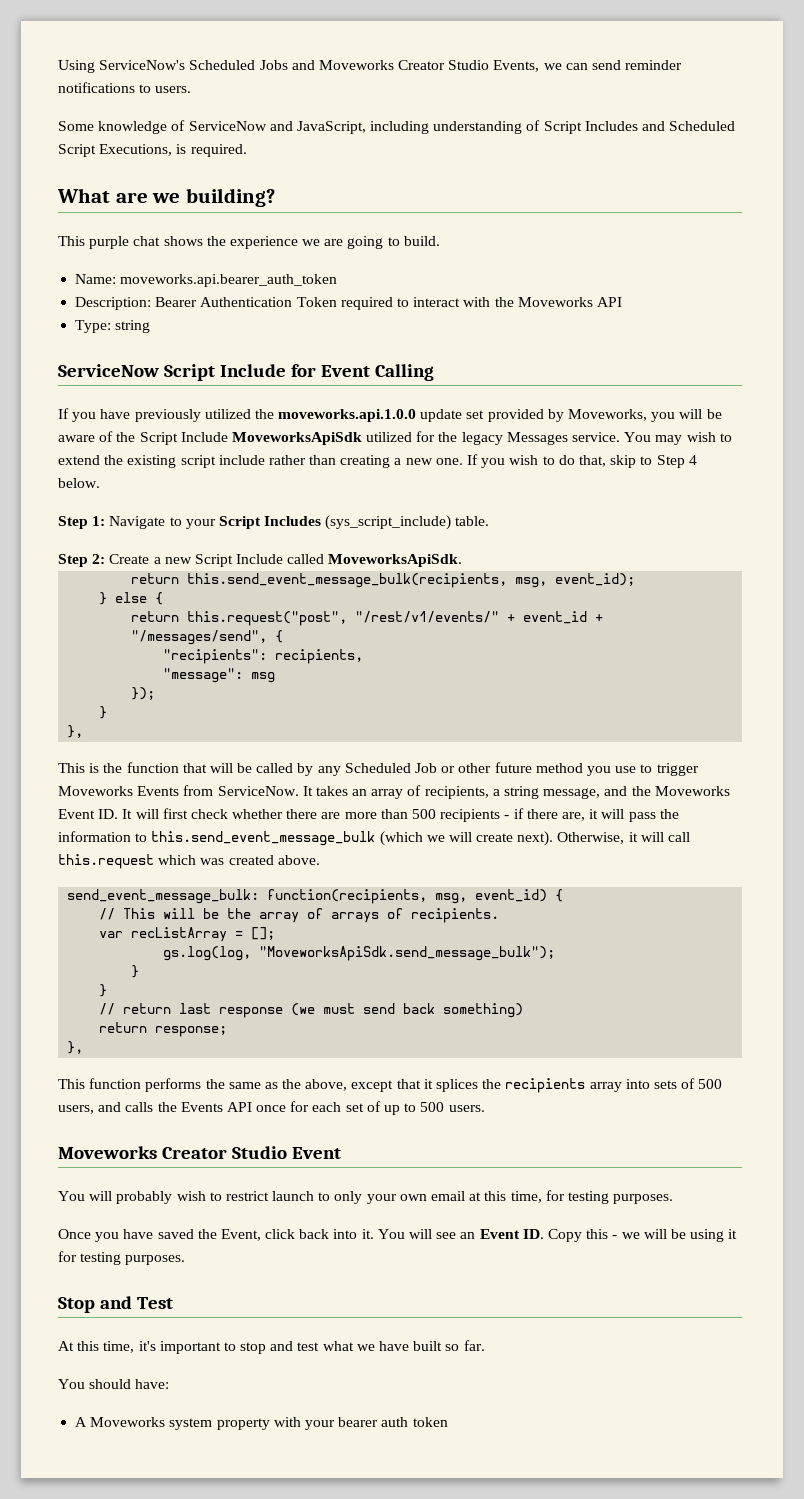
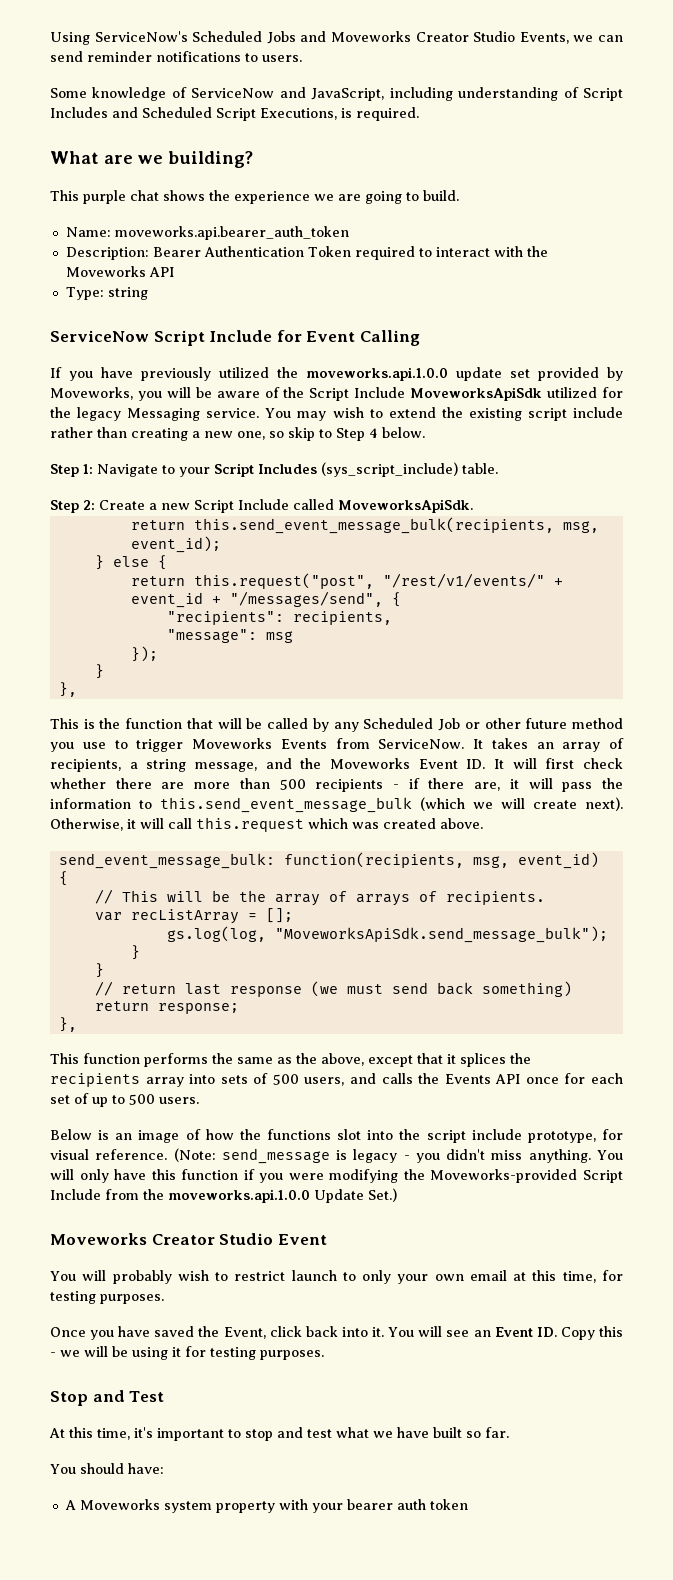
[506,432,568,445] Messages -> [127,408,201,421] Messaging
[435,454,606,468] one. If you wish to do that, -> [237,431,284,440] one, so
(485, 1108) none -> [50,1129,624,1143] [50,1148,624,1164] [50,1169,623,1183] [50,1188,397,1203] // Below is an image of how the functions slot into the script include prototype, for visual reference. (Note: send_message is legacy - you didn't miss anything. You will only have this function if you were modifying the Moveworks-provided Script Include from the moveworks.api.1.0.0 Update Set.)

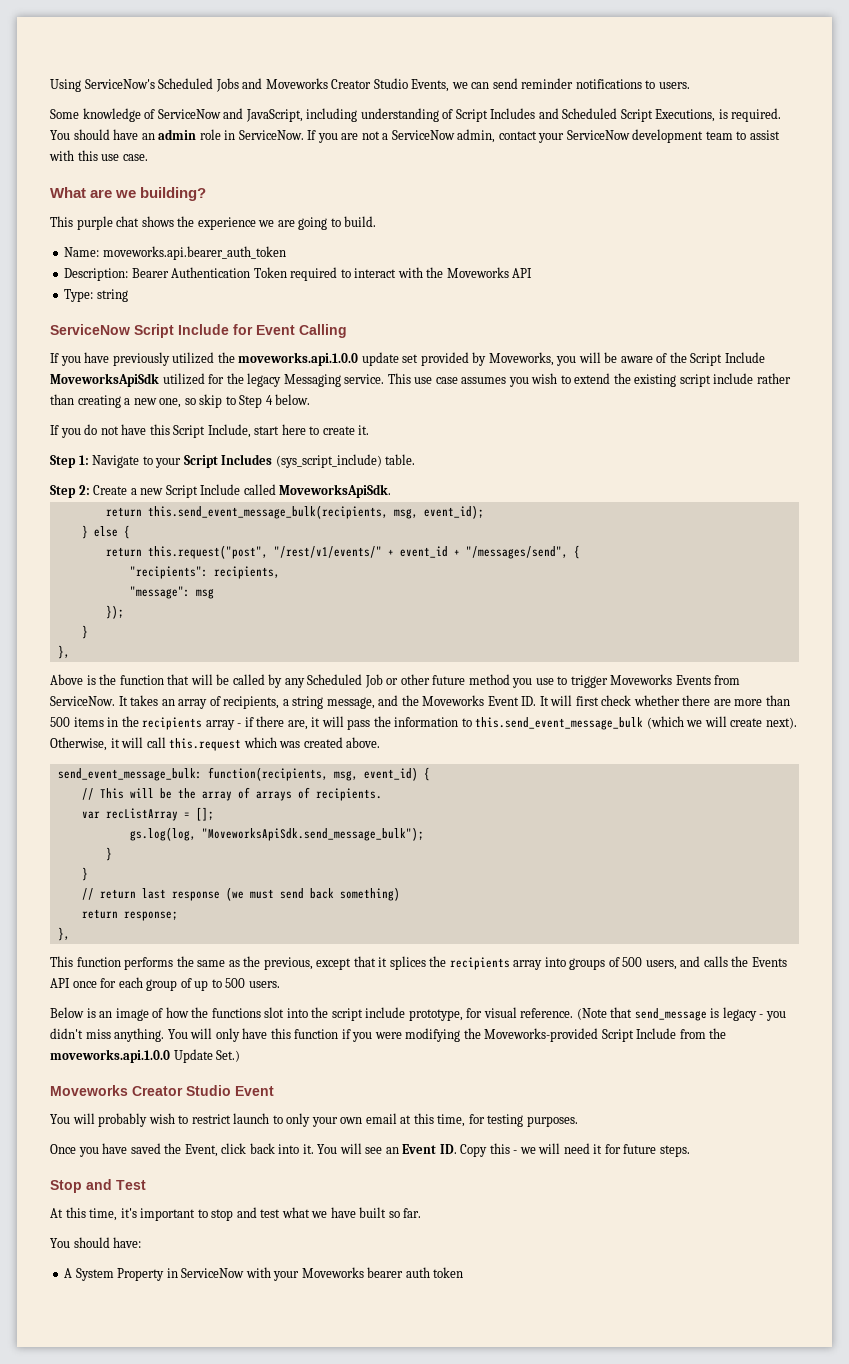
(419, 114) none -> [50,129,780,143] [49,150,148,161] You should have an admin role in ServiceNow. If you are not a ServiceNow admin, contact your ServiceNow development team to assist with this use case.
[265,408,327,421] You may -> [387,373,529,387] This use case assumes you
(425, 432) none -> [50,424,370,438] // If you do not have this Script Include, start here to create it.
[50,718,79,729] This -> [50,674,83,685] Above
[315,779,384,792] recipients -> [73,716,235,730] items in the recipients array
[321,1053,364,1066] above, -> [263,957,313,970] previous,
[220,1075,248,1084] sets -> [569,958,606,970] groups
[50,1095,70,1104] set -> [146,979,178,991] group
[173,1148,216,1162] (Note: -> [576,1007,633,1020] (Note that
[112,1346,324,1360] be using it for testing purposes. -> [563,1143,690,1157] need it for future steps.
[79,1499,275,1513] Moveworks system property -> [75,1268,245,1281] System Property in ServiceNow
(343, 1508) none -> [301,1267,364,1278] Moveworks

